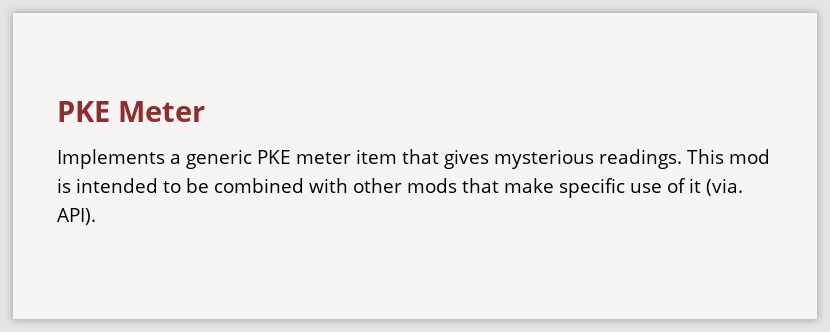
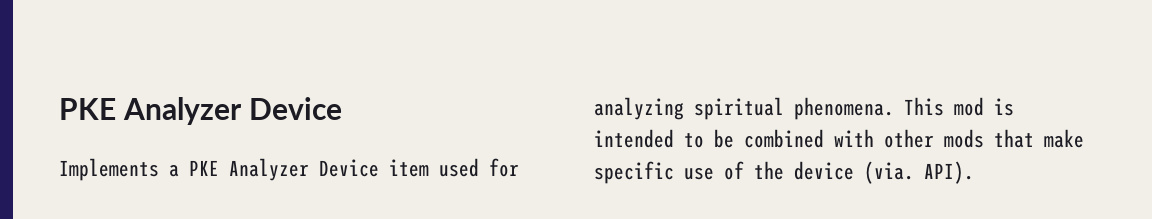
[57,101,205,122] PKE Meter -> [59,97,342,125] PKE Analyzer Device
[186,149,682,169] generic PKE meter item that gives mysterious readings. -> [189,158,519,181] [594,97,894,120] PKE Analyzer Device item used for analyzing spiritual phenomena.
[689,178,701,193] it -> [754,161,854,180] the device

